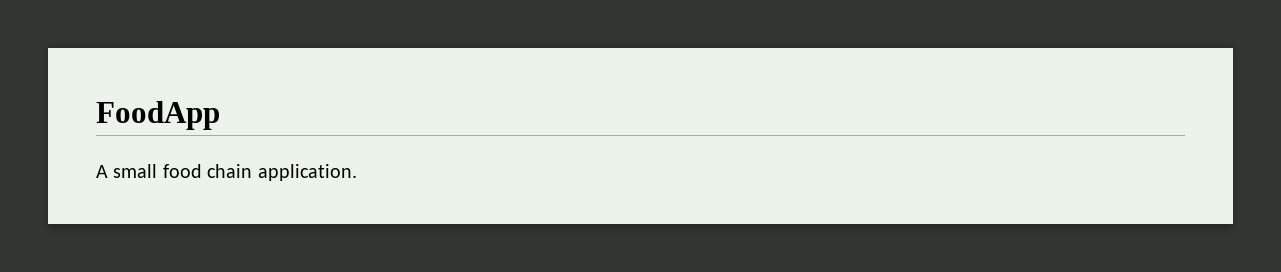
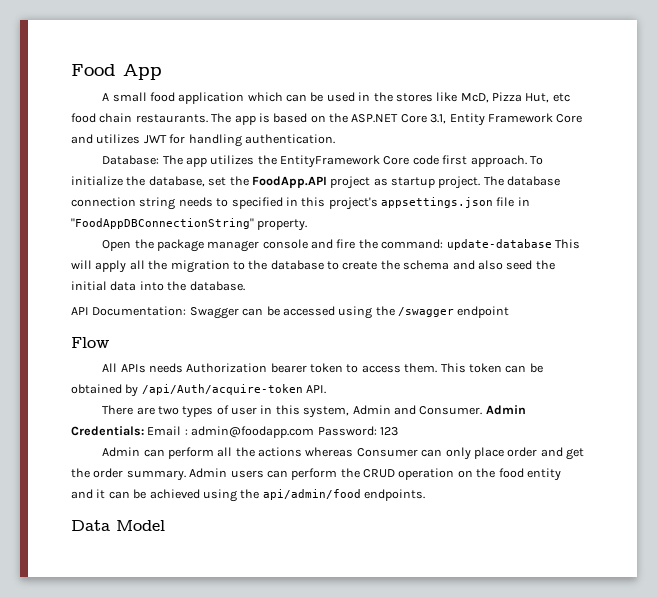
[96,101,220,130] FoodApp -> [71,64,162,80] Food App
[207,164,357,181] chain application. -> [178,92,570,104] [71,113,583,126] [71,134,335,147] [102,155,543,168] [71,176,561,189] [71,197,530,210] [71,218,308,231] [102,239,580,252] [71,260,555,273] [71,281,245,291] [71,306,510,319] [71,337,109,348] [102,363,543,373] [71,384,327,397] [102,405,526,418] [71,426,398,438] [102,447,585,460] [71,468,561,481] [71,489,425,502] [71,520,165,531] application which can be used in the stores like McD, Pizza Hut, etc food chain restaurants. The app is based on the ASP.NET Core 3.1, Entity Framework Core and utilizes JWT for handling authentication. // Database: The app utilizes the EntityFramework Core code first approach. To initialize the database, set the FoodApp.API project as startup project. The database connection string needs to specified in this project's appsettings.json file in "FoodAppDBConnectionString" property. // Open the package manager console and fire the command: update-database This will apply all the migration to the database to create the schema and also seed the initial data into the database. // API Documentation: Swagger can be accessed using the /swagger endpoint // Flow // All APIs needs Authorization bearer token to access them. This token can be obtained by /api/Auth/acquire-token API. // There are two types of user in this system, Admin and Consumer. Admin Credentials: Email : admin@foodapp.com Password: 123 // Admin can perform all the actions whereas Consumer can only place order and get the order summary. Admin users can perform the CRUD operation on the food entity and it can be achieved using the api/admin/food endpoints. // Data Model

